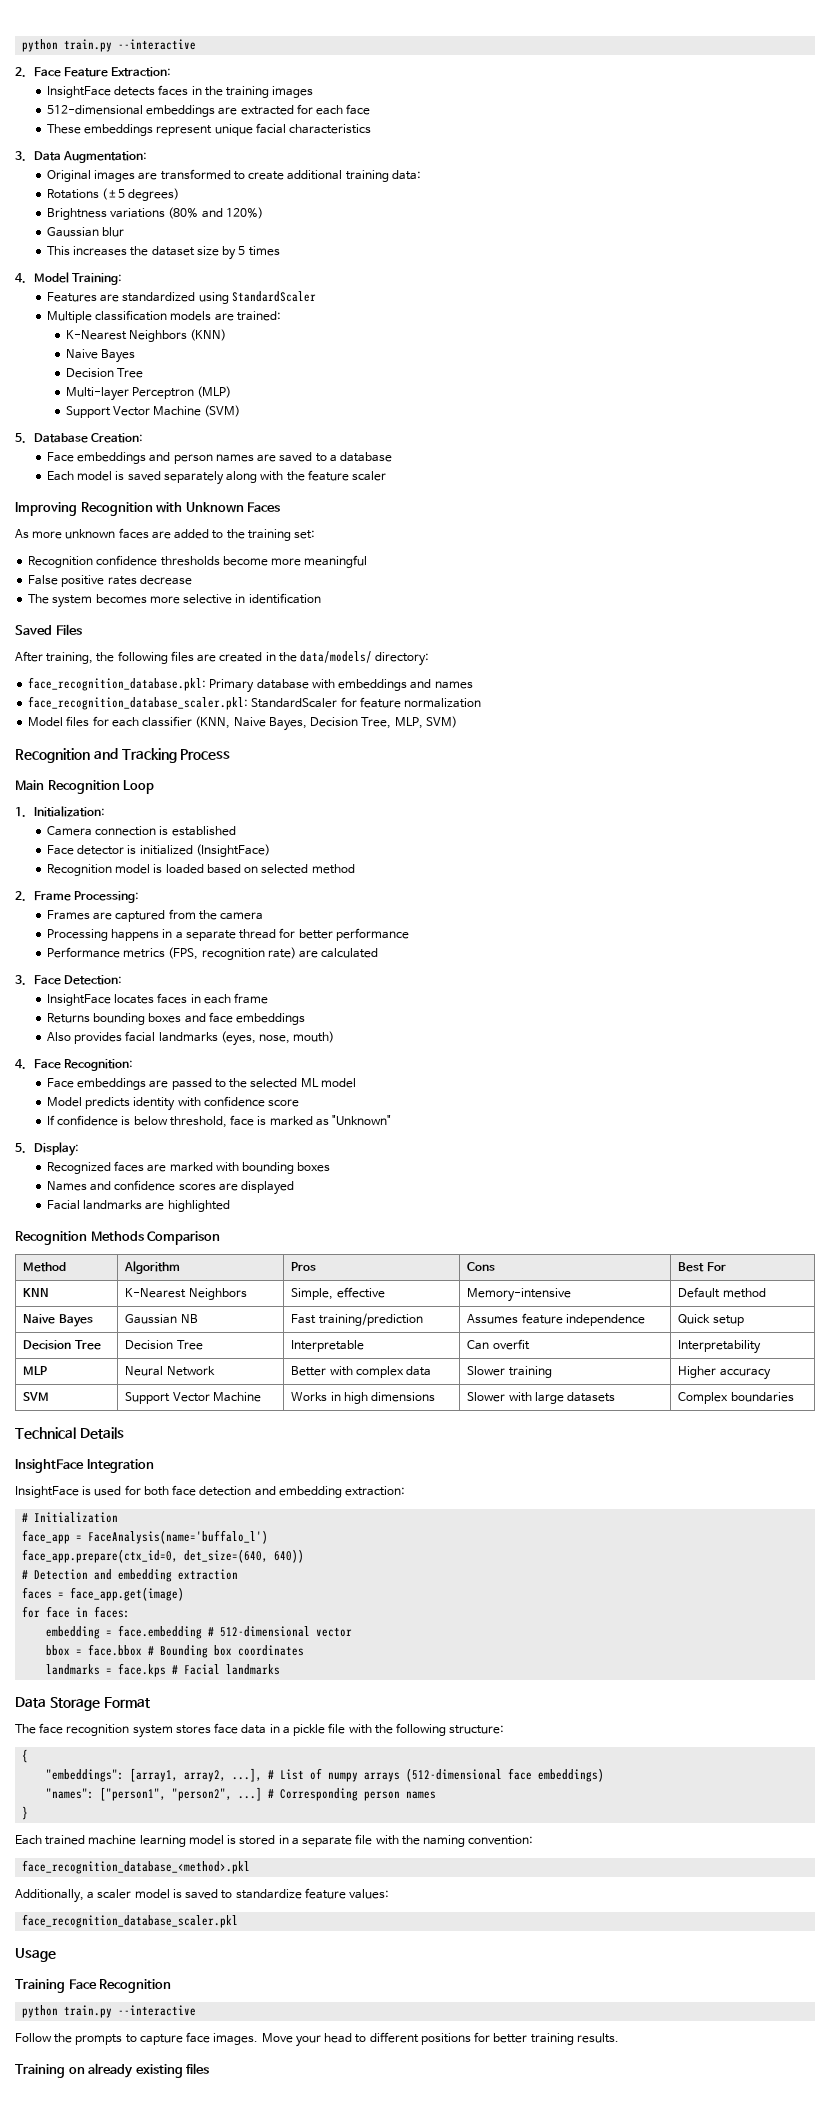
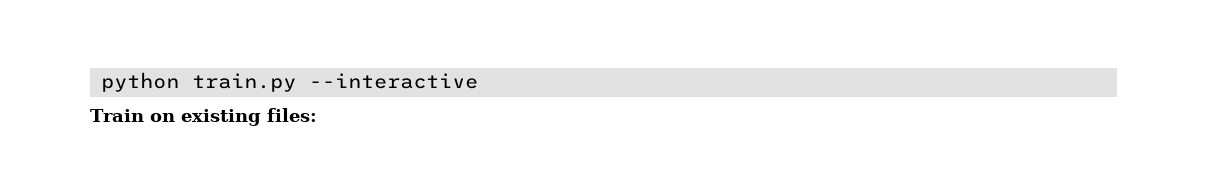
[22,39,197,52] [15,67,172,77] [46,85,314,98] [46,104,371,117] [46,123,372,136] [15,151,147,163] [46,169,421,182] [46,188,180,201] [46,207,263,220] [46,227,125,237] [46,246,280,260] [15,272,122,285] [46,291,316,304] [46,310,281,323] [65,329,227,342] [65,349,135,363] [65,368,143,378] [65,386,232,401] [65,405,241,418] [15,433,143,443] [46,452,393,464] [46,470,387,485] [15,502,281,516] [15,528,316,541] [28,555,368,568] [28,575,192,587] [28,593,321,608] [15,624,82,635] [15,651,430,666] [28,677,473,693] [28,696,482,710] [28,716,457,731] [15,748,231,763] [15,780,155,794] [15,806,105,817] [46,826,236,836] [46,844,270,857] [46,864,355,876] [15,891,139,903] [46,909,264,922] [46,928,409,941] [46,947,379,960] [15,975,122,985] [46,993,269,1006] [46,1012,306,1025] [46,1031,335,1046] [15,1059,133,1071] [46,1078,356,1090] [46,1096,300,1111] [46,1115,392,1128] [15,1142,79,1156] [46,1161,331,1174] [46,1180,295,1195] [46,1200,230,1212] [15,1231,221,1245] [23,1262,67,1272] [124,1261,181,1274] [291,1262,317,1271] [467,1262,496,1271] [678,1262,726,1272] [23,1288,50,1297] [125,1288,247,1300] [291,1287,385,1300] [467,1288,572,1302] [678,1287,766,1298] [23,1314,93,1327] [125,1314,198,1324] [291,1313,423,1326] [467,1313,645,1326] [678,1314,744,1326] [23,1340,101,1350] [125,1340,203,1350] [291,1340,365,1352] [467,1339,530,1350] [678,1340,762,1354] [23,1366,48,1375] [125,1366,215,1376] [291,1366,431,1378] [467,1366,552,1378] [678,1366,771,1380] [23,1392,50,1401] [125,1392,261,1404] [291,1392,435,1404] [467,1392,615,1404] [678,1392,794,1404] [15,1427,124,1439] [15,1459,154,1473] [15,1485,406,1498] [22,1512,119,1523] [22,1530,269,1544] [22,1549,305,1563] [22,1569,239,1582] [22,1587,185,1601] [22,1606,131,1618] [46,1625,353,1639] [46,1644,305,1658] [46,1663,281,1677] [15,1697,150,1711] [15,1723,505,1738] [22,1749,29,1763] [46,1768,605,1782] [46,1787,437,1801] [22,1806,29,1820] [15,1834,534,1847] [22,1860,251,1874] [15,1888,390,1903] [22,1914,239,1928] [15,1948,56,1962] [15,1979,172,1993] [22,2005,197,2018] [15,2032,619,2047] [15,2063,210,2078] python train.py --interactive // 2. Face Feature Extraction: // InsightFace detects faces in the training images // 512-dimensional embeddings are extracted for each face // These embeddings represent unique facial characteristics // 3. Data Augmentation: // Original images are transformed to create additional training data: // Rotations (±5 degrees) // Brightness variations (80% and 120%) // Gaussian blur // This increases the dataset size by 5 times // 4. Model Training: // Features are standardized using StandardScaler // Multiple classification models are trained: // K-Nearest Neighbors (KNN) // Naive Bayes // Decision Tree // Multi-layer Perceptron (MLP) // Support Vector Machine (SVM) // 5. Database Creation: // Face embeddings and person names are saved to a database // Each model is saved separately along with the feature scaler // Improving Recognition with Unknown Faces // As more unknown faces are added to the training set: // Recognition confidence thresholds become more meaningful // False positive rates decrease // The system becomes more selective in identification // Saved Files // After training, the following files are created in the data/models/ directory: // face_recognition_database.pkl: Primary database with embeddings and names // face_recognition_database_scaler.pkl: StandardScaler for feature normalization // Model files for each classifier (KNN, Naive Bayes, Decision Tree, MLP, SVM) // Recognition and Tracking Process // Main Recognition Loop // 1. Initialization: // Camera connection is established // Face detector is initialized (InsightFace) // Recognition model is loaded based on selected method // 2. Frame Processing: // Frames are captured from the camera // Processing happens in a separate thread for better performance // Performance metrics (FPS, recognition rate) are calculated // 3. Face Detection: // InsightFace locates faces in each frame // Returns bounding boxes and face embeddings // Also provides facial landmarks (eyes, nose, mouth) // 4. Face Recognition: // Face embeddings are passed to the selected ML model // Model predicts identity with confidence score // If confidence is below threshold, face is marked as "Unknown" // 5. Display: // Recognized faces are marked with bounding boxes // Names and confidence scores are displayed // Facial landmarks are highlighted // Recognition Methods Comparison // Method | Algorithm | Pros | Cons | Best For // KNN | K-Nearest Neighbors | Simple, effective | Memory-intensive | Default method // Naive Bayes | Gaussian NB | Fast training/prediction | Assumes feature independence | Quick setup // Decision Tree | Decision Tree | Interpretable | Can overfit | Interpretability // MLP | Neural Network | Better with complex data | Slower training | Higher accuracy // SVM | Support Vector Machine | Works in high dimensions | Slower with large datasets | Complex boundaries // Technical Details // InsightFace Integration // InsightFace is used for both face detection and embedding extraction: // # Initialization // face_app = FaceAnalysis(name='buffalo_l') // face_app.prepare(ctx_id=0, det_size=(640, 640)) // # Detection and embedding extraction // faces = face_app.get(image) // for face in faces: // embedding = face.embedding # 512-dimensional vector // bbox = face.bbox # Bounding box coordinates // landmarks = face.kps # Facial landmarks // Data Storage Format // The face recognition system stores face data in a pickle file with the following structure: // { // "embeddings": [array1, array2, ...], # List of numpy arrays (512-dimensional face embeddings) // "names": ["person1", "person2", ...] # Corresponding person names // } // Each trained machine learning model is stored in a separate file with the naming convention: // face_recognition_database_<method>.pkl // Additionally, a scaler model is saved to standardize feature values: // face_recognition_database_scaler.pkl // Usage // Training Face Recognition // python train.py --interactive // Follow the prompts to capture face images. Move your head to different positions for better training results. // Training on already existing files -> [100,72,478,92] [90,108,317,126] python train.py --interactive // Train on existing files:

